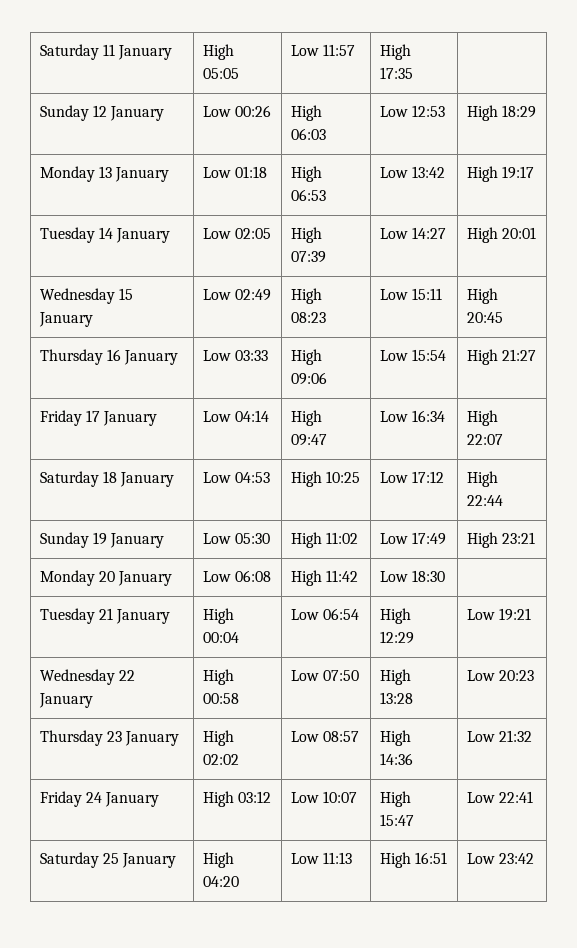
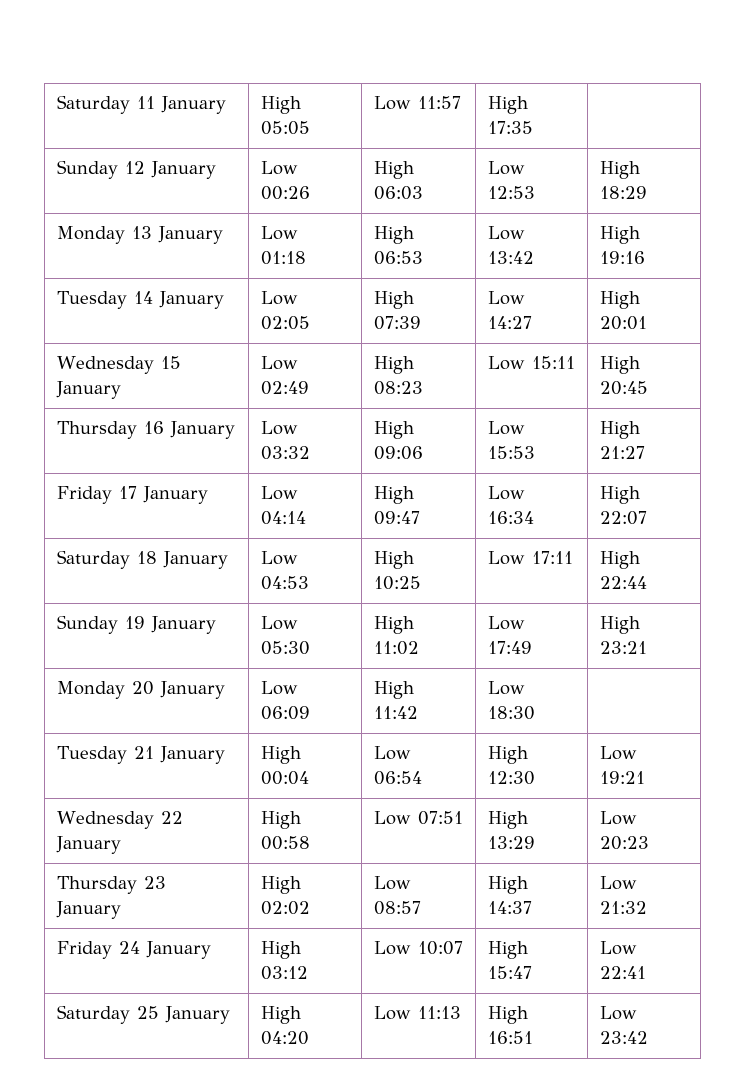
[502,166,535,179] 19:17 -> [599,251,645,264] 19:16
[235,350,269,361] 03:33 -> [260,446,310,460] 03:32
[412,349,447,361] 15:54 -> [487,446,535,459] 15:53
[412,471,445,483] 17:12 -> [531,551,573,564] 17:11
[235,570,272,582] 06:08 -> [260,706,310,720] 06:09
[380,631,415,644] 12:29 -> [487,771,535,785] 12:30
[323,670,360,681] [380,669,412,685] [380,692,414,704] 07:50 | High 13:28 -> [417,811,463,825] [487,811,528,829] [487,836,535,849] 07:51 | High 13:29
[380,753,414,765] 14:36 -> [487,901,532,914] 14:37

